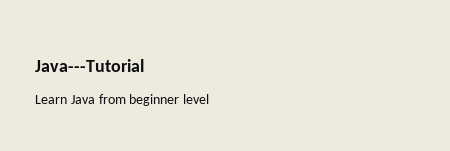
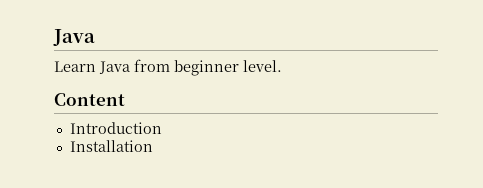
[35,59,144,72] Java---Tutorial -> [53,29,95,46] Java
[183,94,210,104] level -> [243,60,282,72] [54,93,125,106] [69,122,162,134] [69,140,153,152] level. // Content // Introduction // Installation

